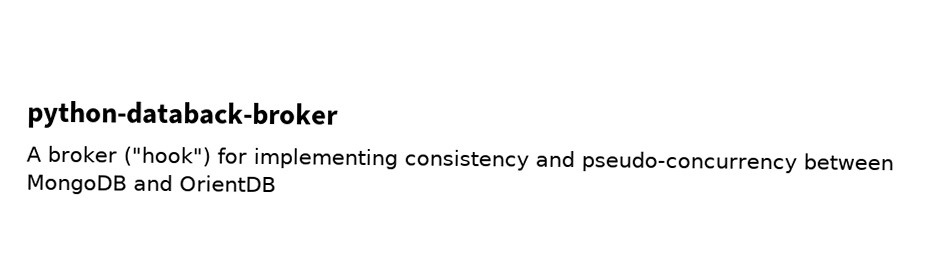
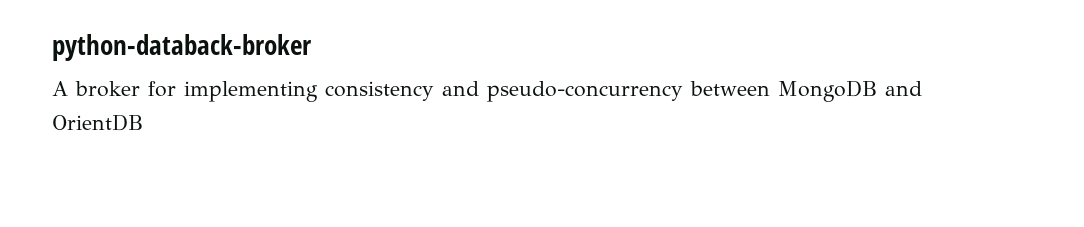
[122,146,211,167] ("hook") -> (140, 89) none

